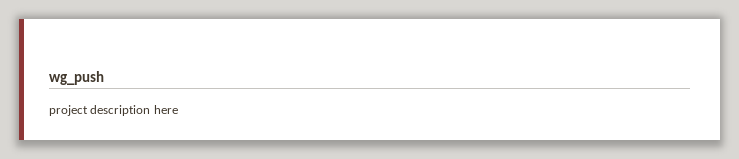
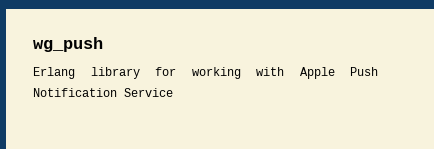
[49,105,178,116] project description here -> [33,67,378,79] [33,88,173,97] Erlang library for working with Apple Push Notification Service

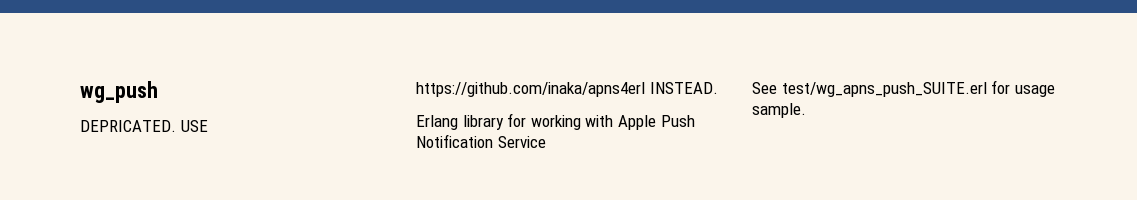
(103, 44) none -> [80,120,208,132] [416,82,718,97] // DEPRICATED. USE https://github.com/inaka/apns4erl INSTEAD.
(173, 92) none -> [752,80,1055,97] [752,103,806,118] // See test/wg_apns_push_SUITE.erl for usage sample.

